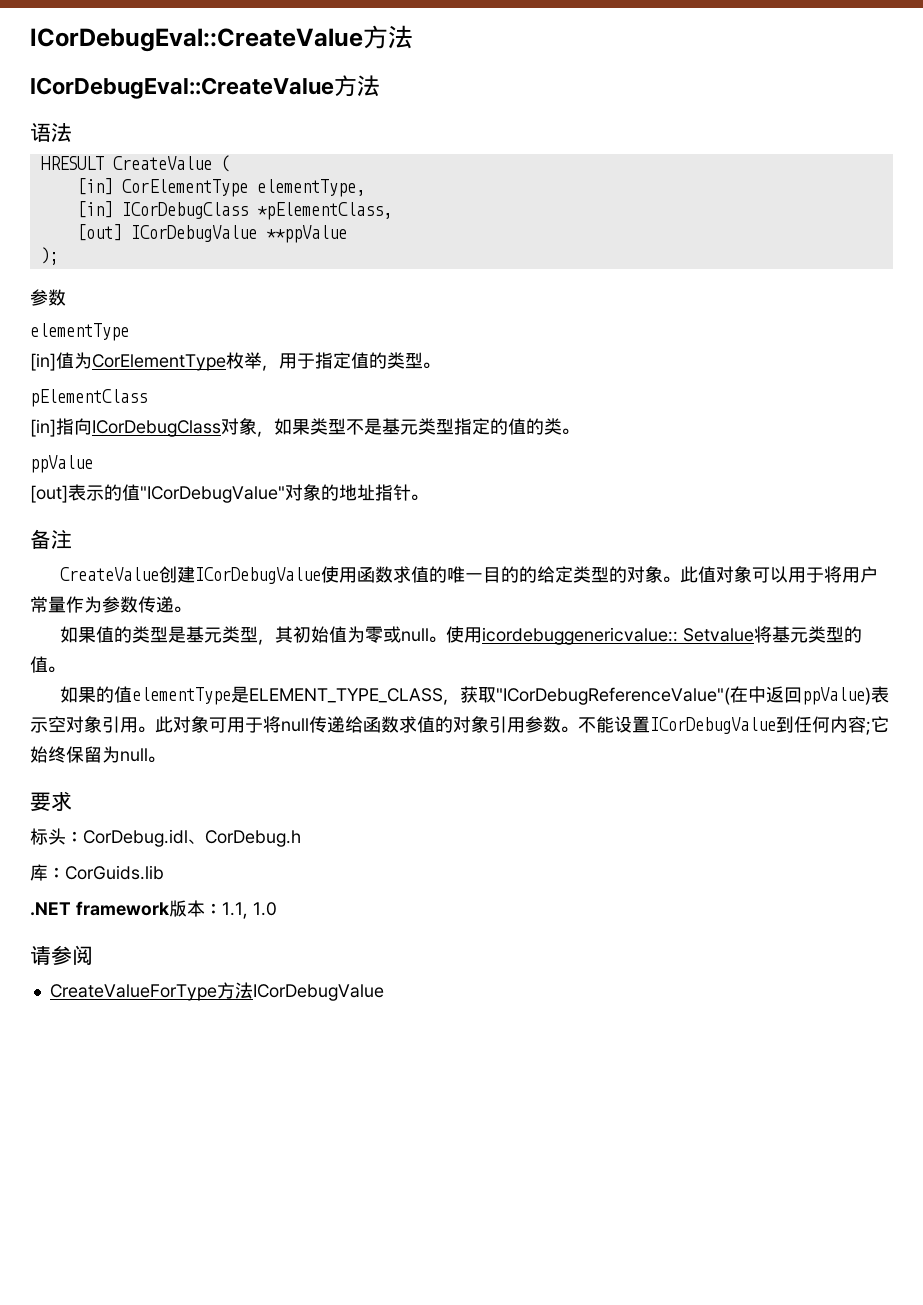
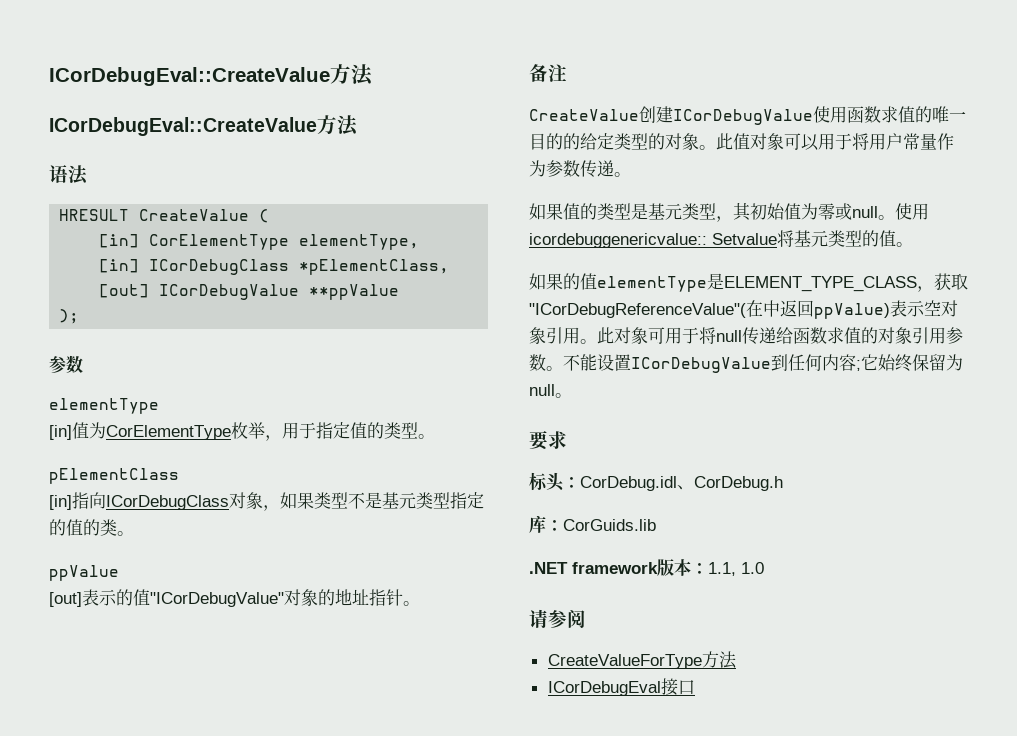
[252,984,384,1001] ICorDebugValue -> [547,678,695,696] // ICorDebugEval接口

